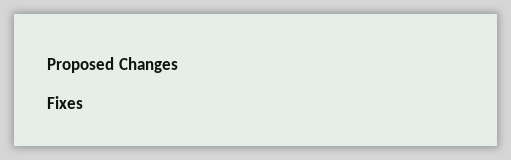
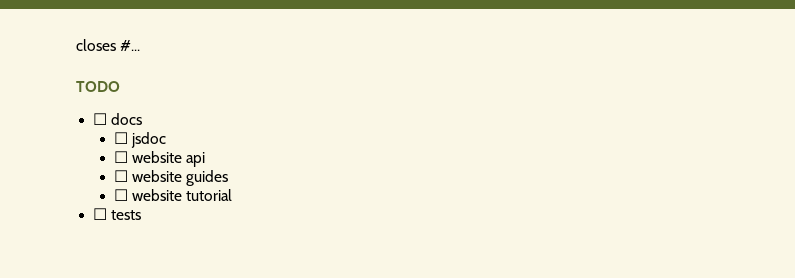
[47,57,178,73] [47,96,83,109] Proposed Changes // Fixes -> [76,39,141,51] [76,81,120,92] [93,113,143,125] [113,132,166,148] [113,151,206,167] [113,170,229,186] [113,189,233,201] [93,208,142,220] closes #... // TODO // ☐ docs // ☐ jsdoc // ☐ website api // ☐ website guides // ☐ website tutorial // ☐ tests

